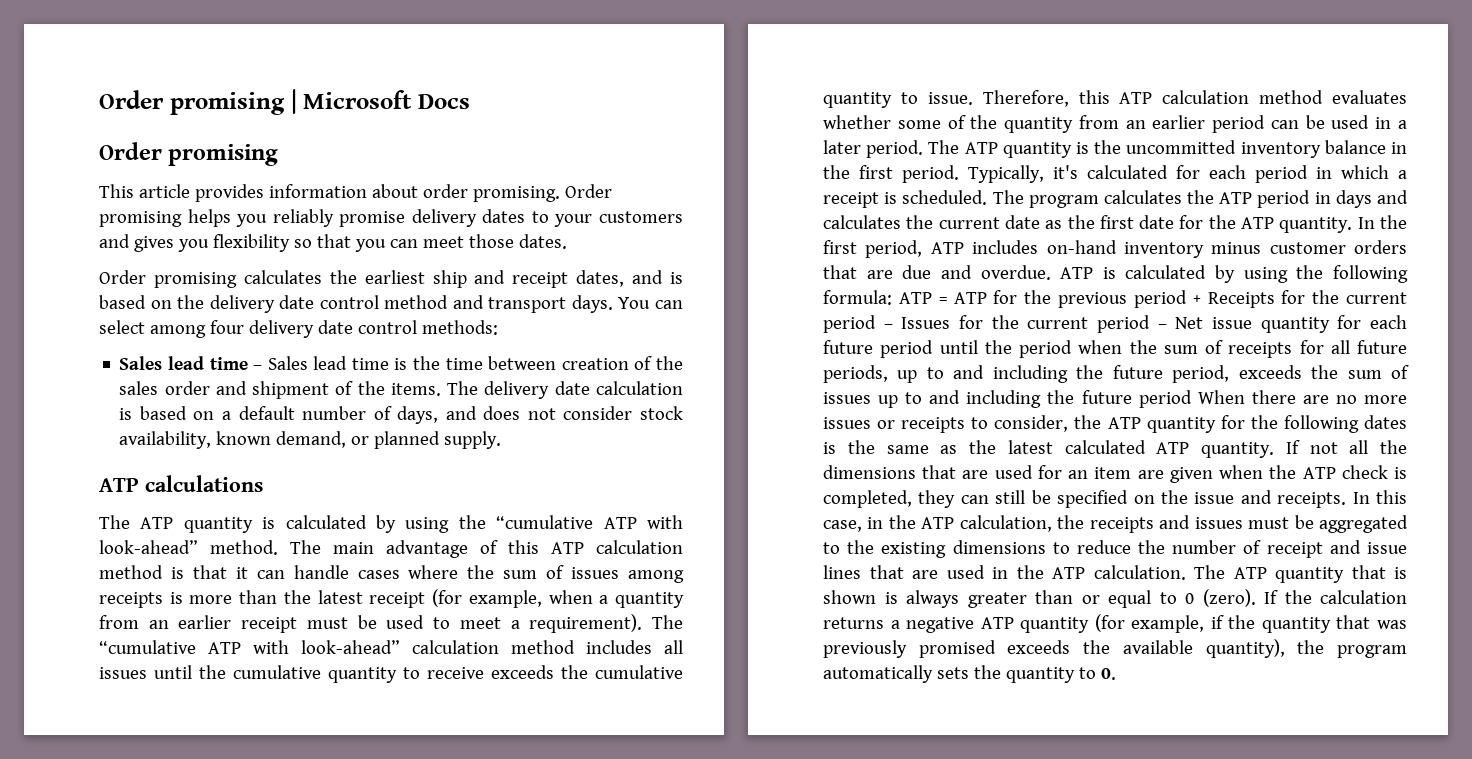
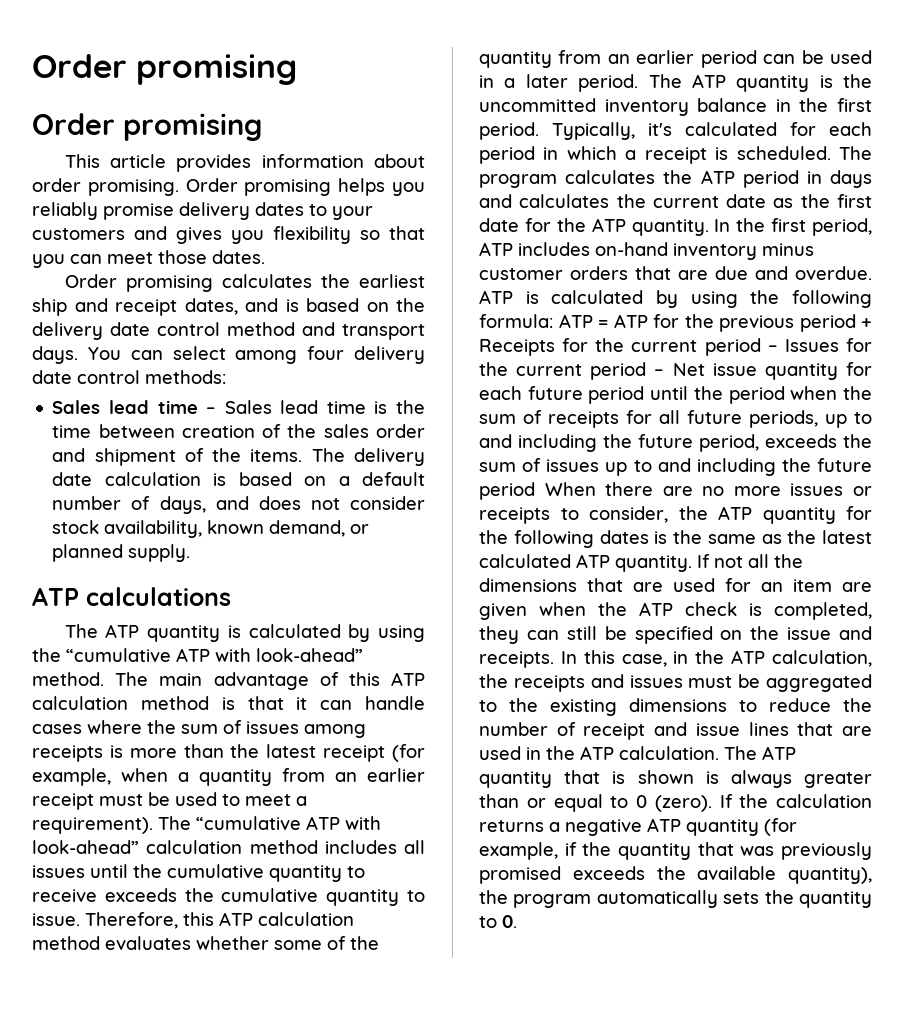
[99,89,470,115] Order promising | Microsoft Docs -> [32,54,298,85] Order promising

